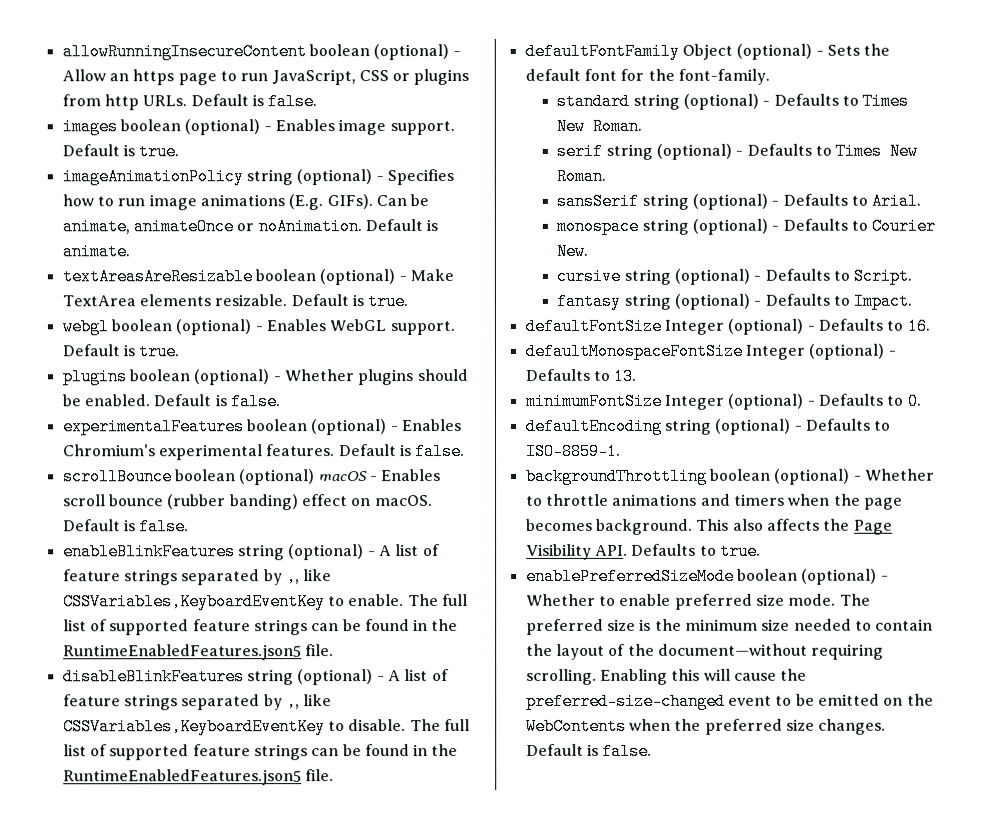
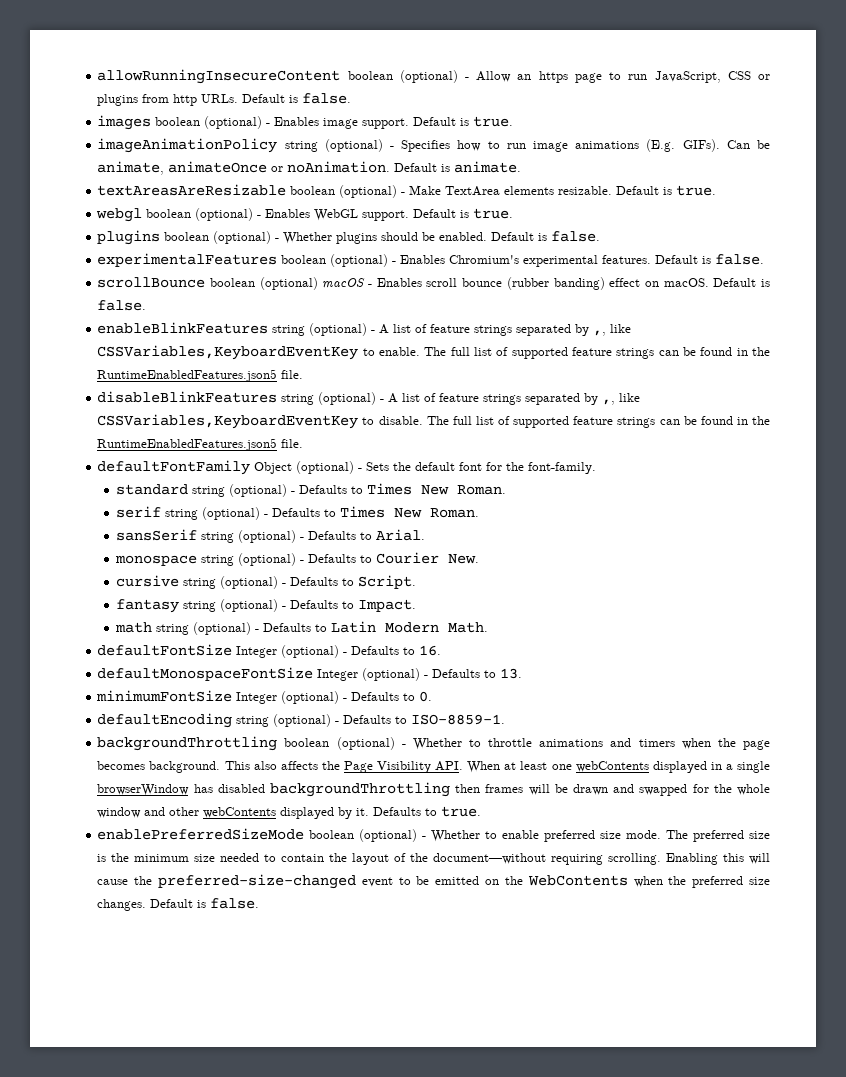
(913, 301) none -> [114,621,488,635] // math string (optional) - Defaults to Latin Modern Math.
(628, 550) none -> [467,761,771,773] [97,782,771,797] [97,807,370,819] When at least one webContents displayed in a single browserWindow has disabled backgroundThrottling then frames will be drawn and swapped for the whole window and other webContents displayed by it.

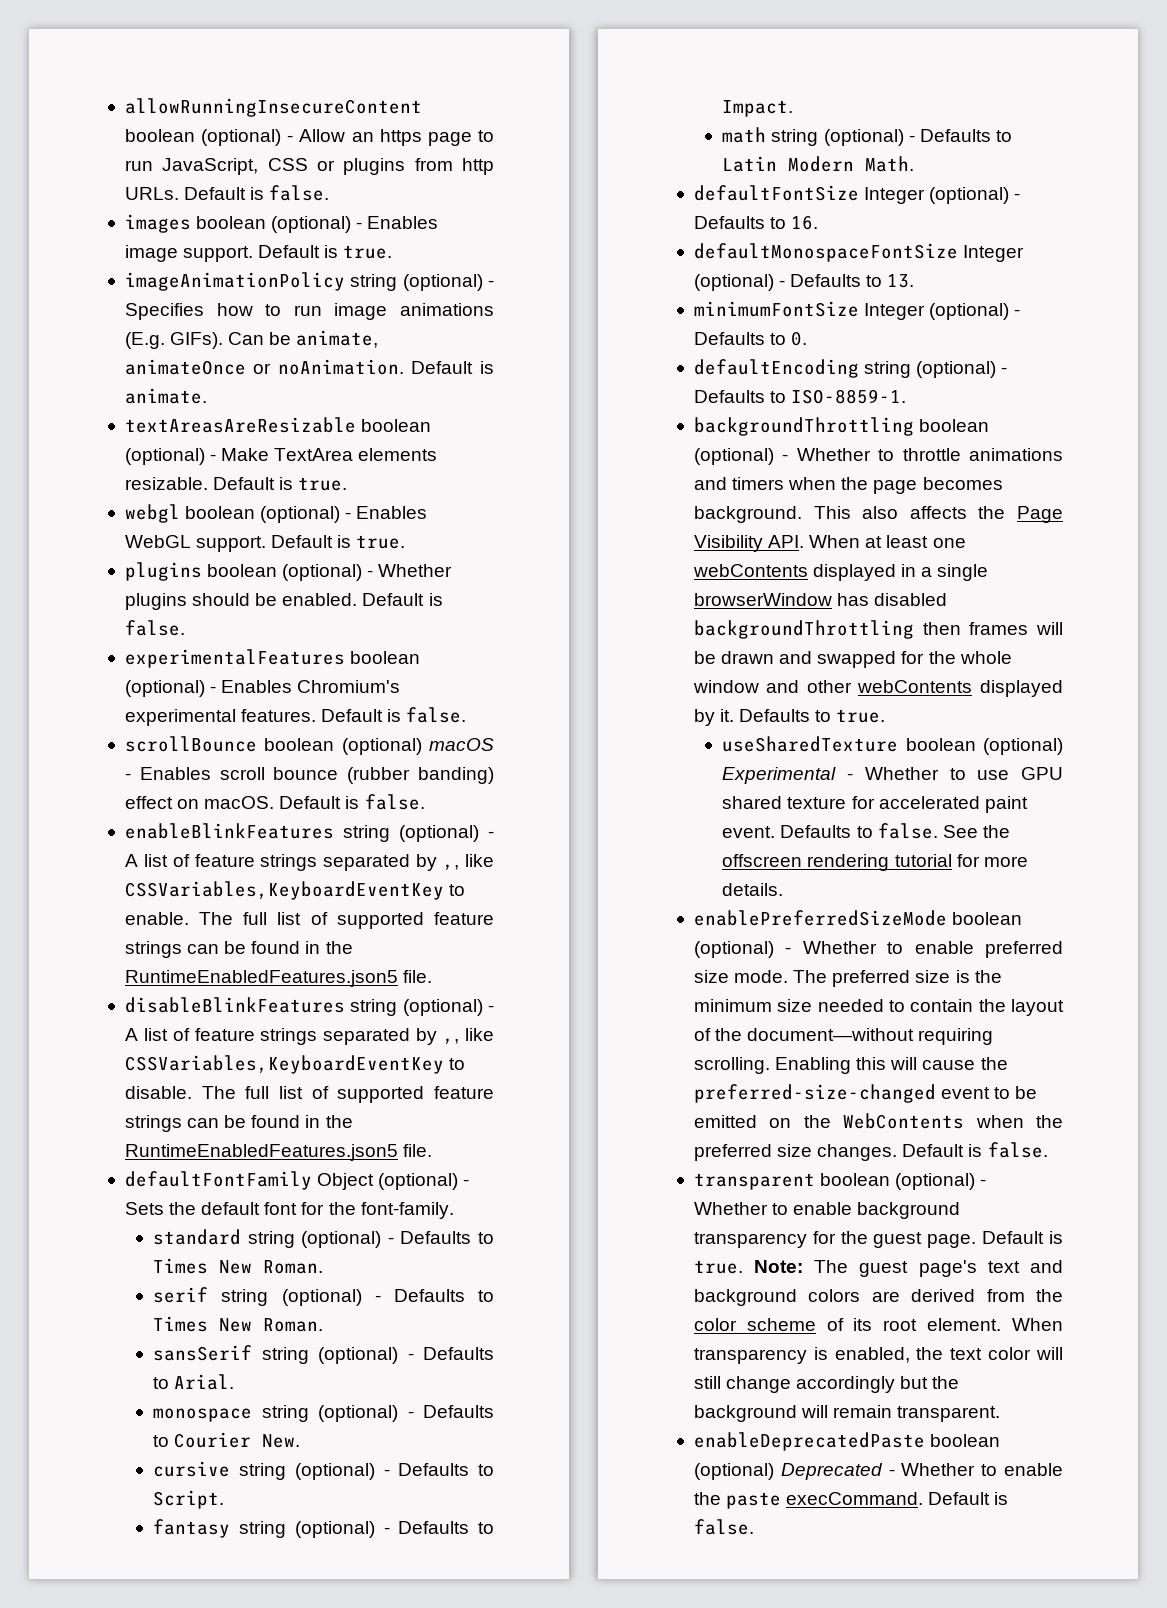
(482, 811) none -> [722,736,1063,755] [722,767,1063,784] [722,796,1028,813] [722,823,1010,839] [722,854,1028,871] [722,883,784,896] // useSharedTexture boolean (optional) Experimental - Whether to use GPU shared texture for accelerated paint event. Defaults to false. See the offscreen rendering tutorial for more details.
(260, 903) none -> [693,1173,987,1190] [693,1202,961,1219] [693,1231,1063,1248] [693,1260,1063,1277] [693,1289,1063,1306] [693,1318,1063,1331] [693,1347,1063,1364] [693,1376,960,1393] [693,1405,1001,1422] [693,1432,1001,1451] [693,1463,1063,1480] [693,1492,1009,1509] [693,1519,754,1535] // transparent boolean (optional) - Whether to enable background transparency for the guest page. Default is true. Note: The guest page's text and background colors are derived from the color scheme of its root element. When transparency is enabled, the text color will still change accordingly but the background will remain transparent. // enableDeprecatedPaste boolean (optional) Deprecated - Whether to enable the paste execCommand. Default is false.

